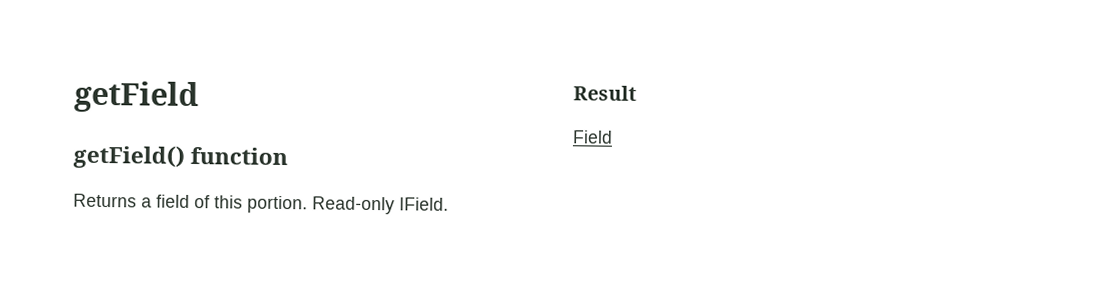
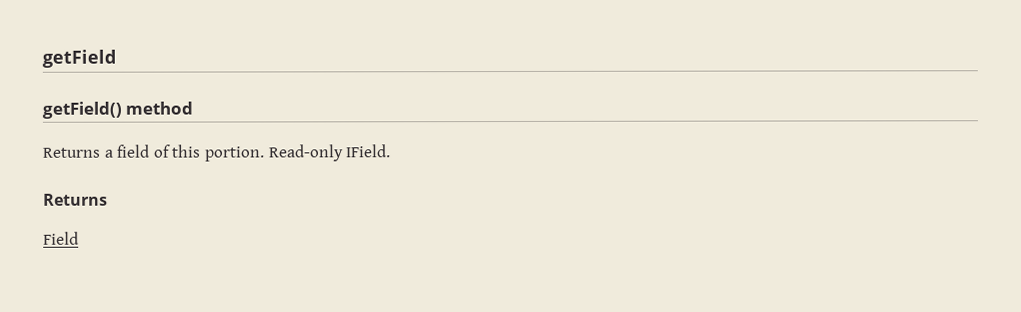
[190,146,289,166] function -> [125,101,194,115] method
[573,85,637,101] Result -> [43,193,108,206] Returns

